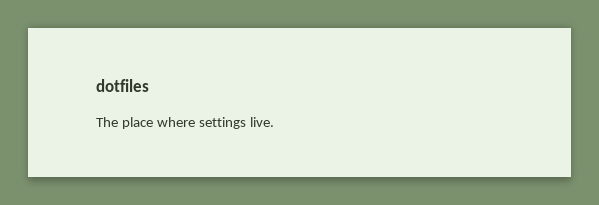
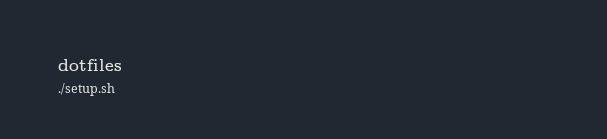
[96,117,274,129] The place where settings live. -> [58,83,115,96] ./setup.sh

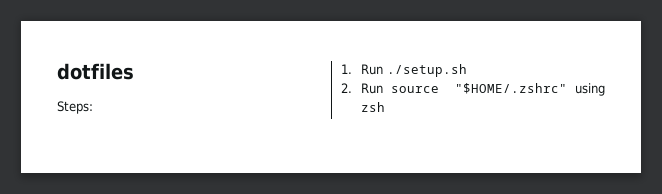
[58,83,115,96] ./setup.sh -> [57,101,93,114] [341,64,467,77] [341,83,605,96] [360,102,385,112] Steps: // 1. Run ./setup.sh // 2. Run source "$HOME/.zshrc" using zsh

